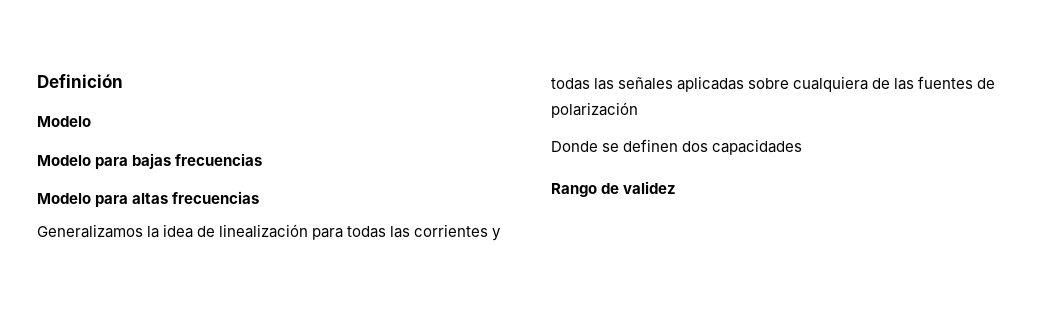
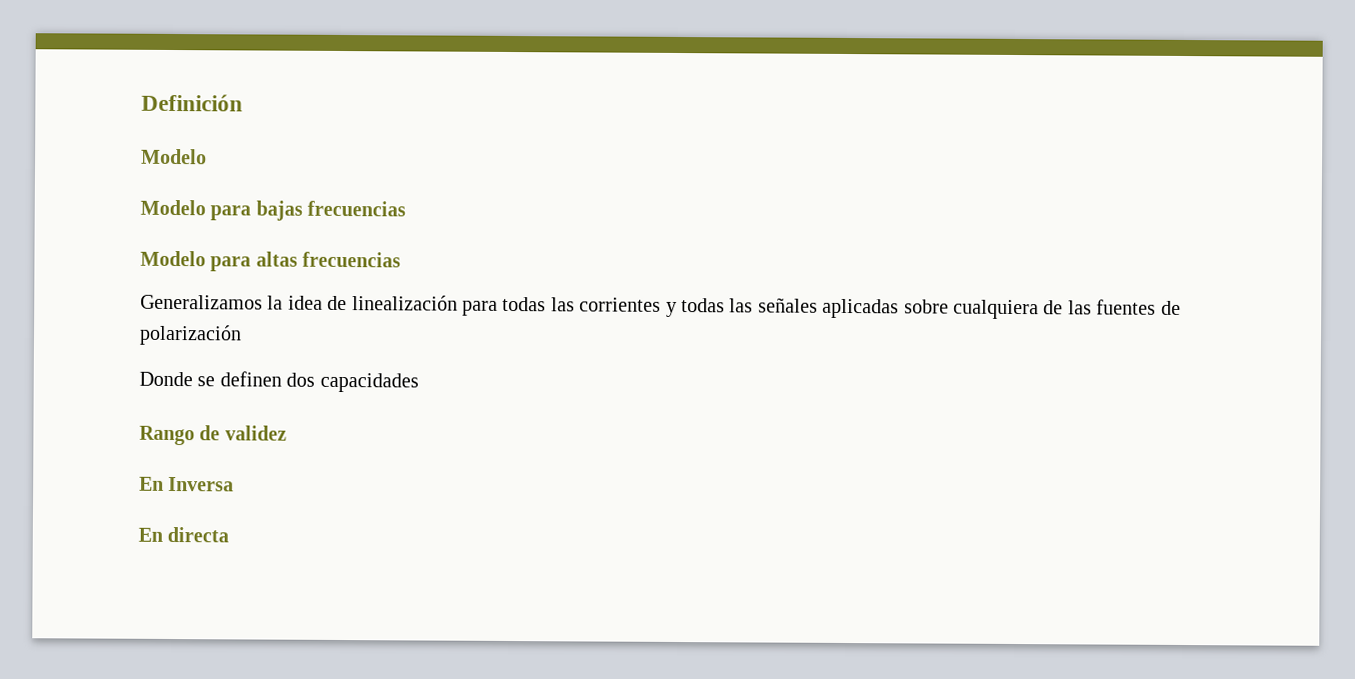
(677, 187) none -> [139,476,235,492] [138,526,230,543] // En Inversa // En directa

